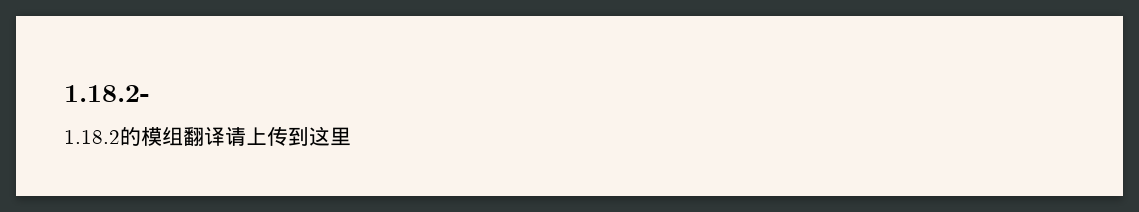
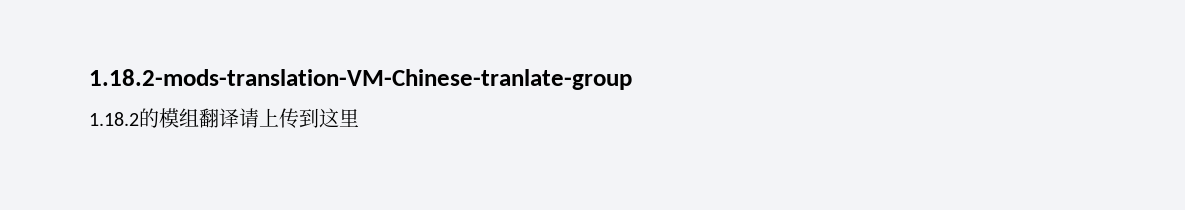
[64,85,150,102] 1.18.2- -> [89,69,632,90] 1.18.2-mods-translation-VM-Chinese-tranlate-group

